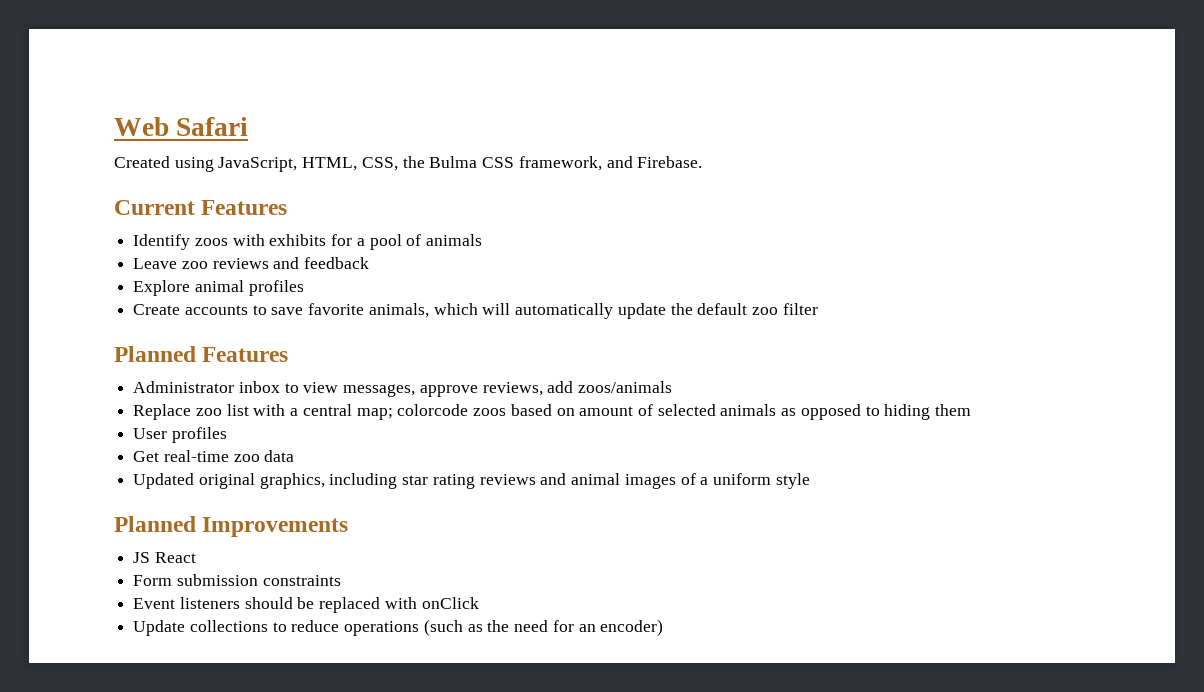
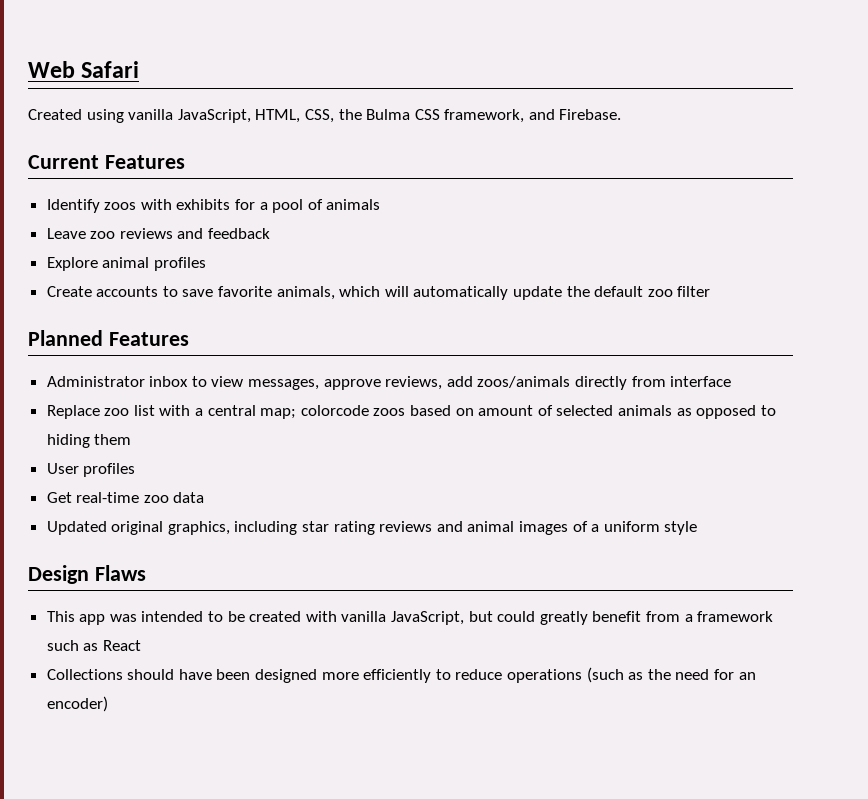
(214, 164) none -> [128,109,174,120] vanilla
(673, 387) none -> [575,376,732,390] directly from interface
[114,516,349,537] [133,552,196,563] [133,574,341,586] [133,597,479,613] [133,620,268,636] Planned Improvements // JS React // Form submission constraints // Event listeners should be replaced with onClick // Update collections -> [28,565,146,584] [46,611,774,625] [46,640,141,651] [46,669,432,683] Design Flaws // This app was intended to be created with vanilla JavaScript, but could greatly benefit from a framework such as React // Collections should have been designed more efficiently

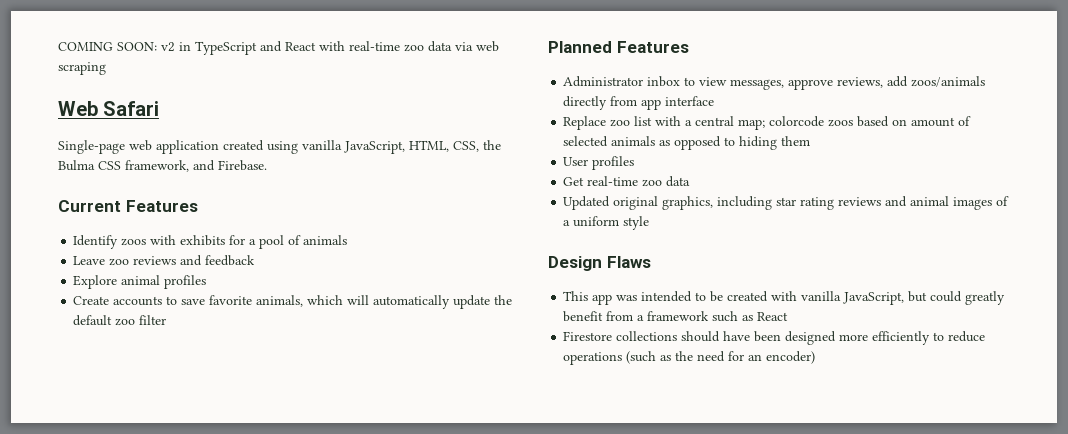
[28,61,140,78] [28,109,82,120] Web Safari // Created -> [58,41,499,55] [58,62,106,75] [58,101,160,116] [58,140,264,154] COMING SOON: v2 in TypeScript and React with real-time zoo data via web scraping // Web Safari // Single-page web application created
(666, 381) none -> [641,99,662,110] app
[46,669,123,680] Collections -> [563,331,678,341] Firestore collections

